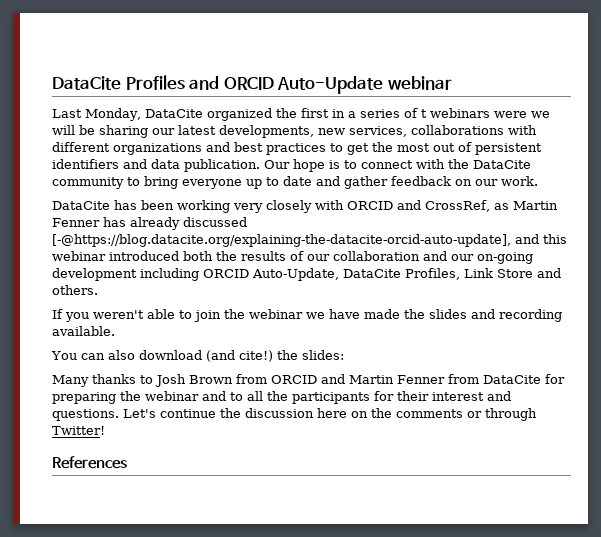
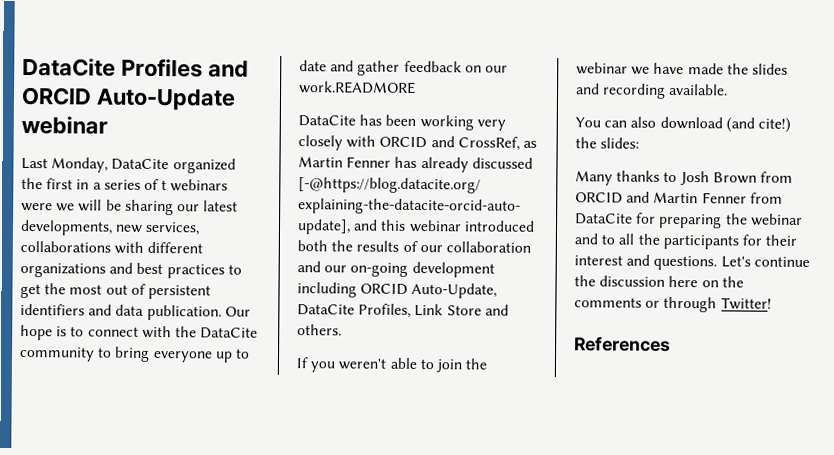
[501,176,538,186] work. -> [299,81,416,94] work.READMORE

